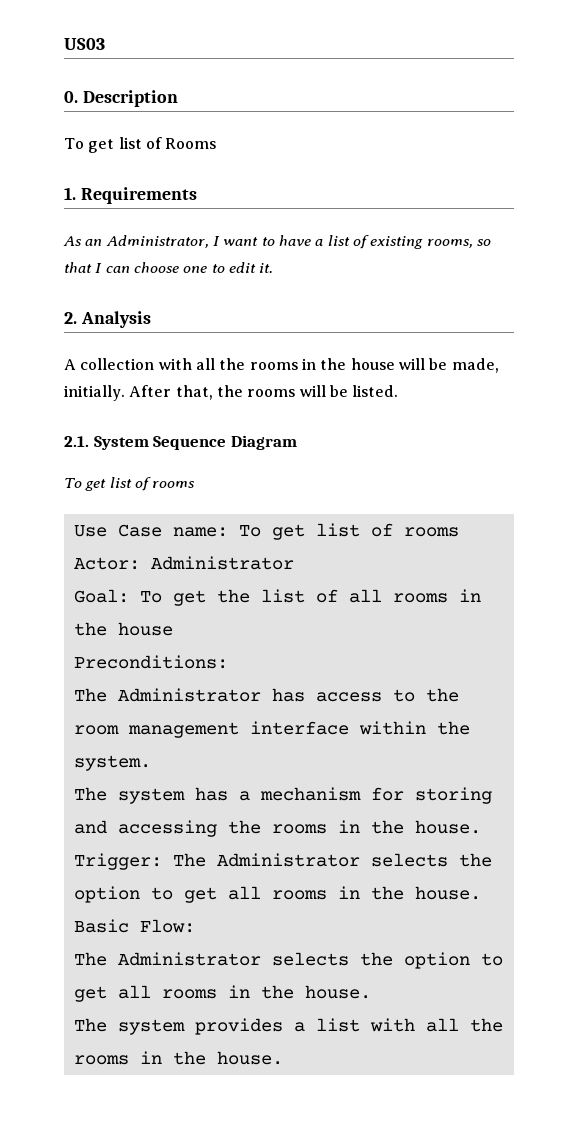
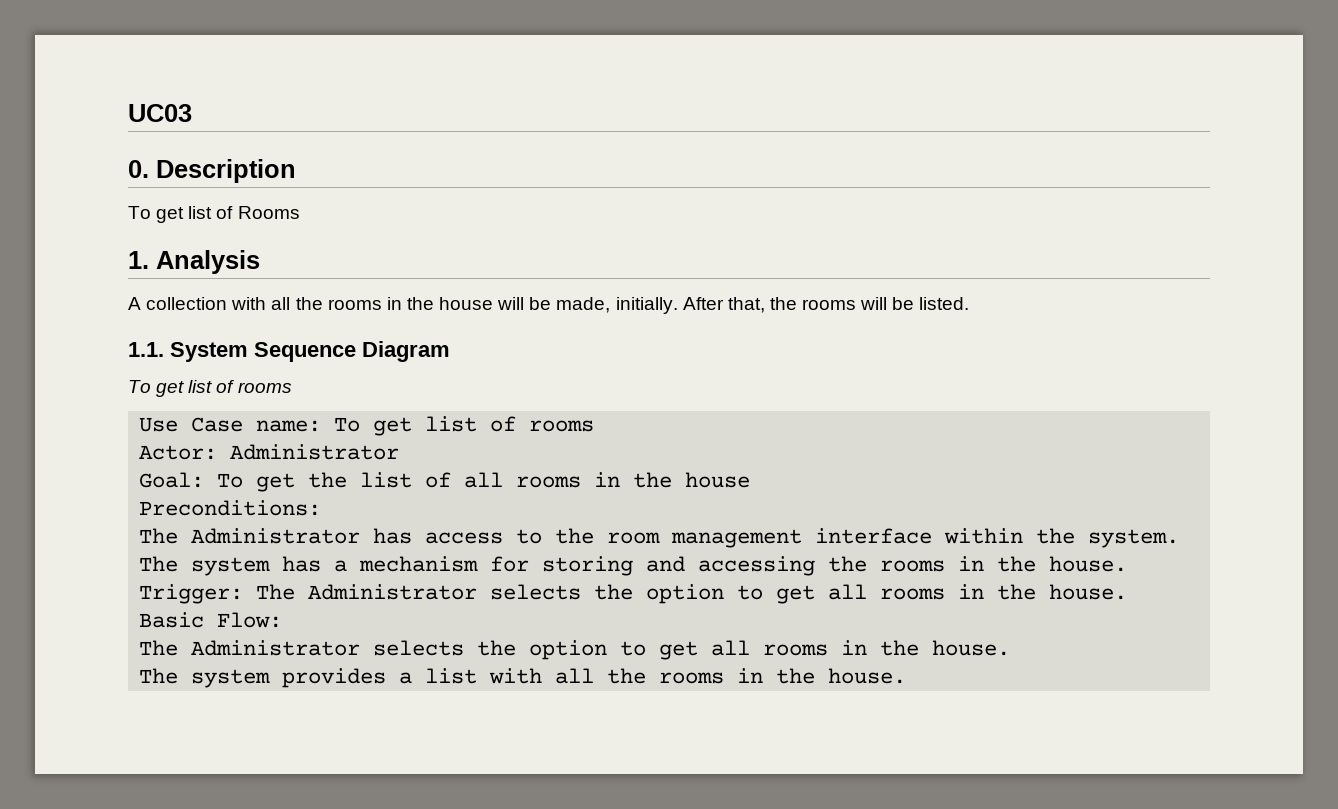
[64,38,105,50] US03 -> [128,104,192,122] UC03
[80,187,197,204] [63,235,491,249] [64,262,274,273] [64,312,77,324] Requirements // As an Administrator, I want to have a list of existing rooms, so that I can choose one to edit it. // 2. -> (149, 260) none
[64,436,89,447] 2.1. -> [128,342,164,357] 1.1.

